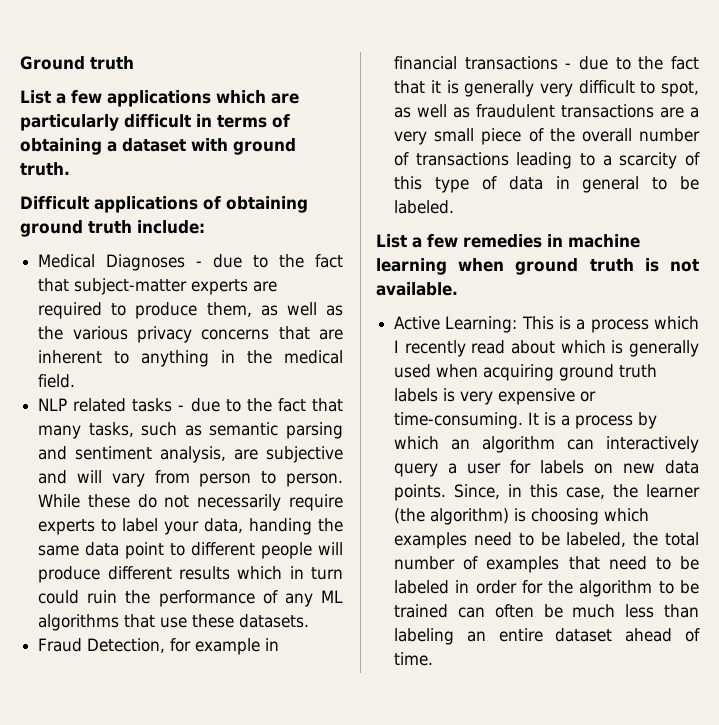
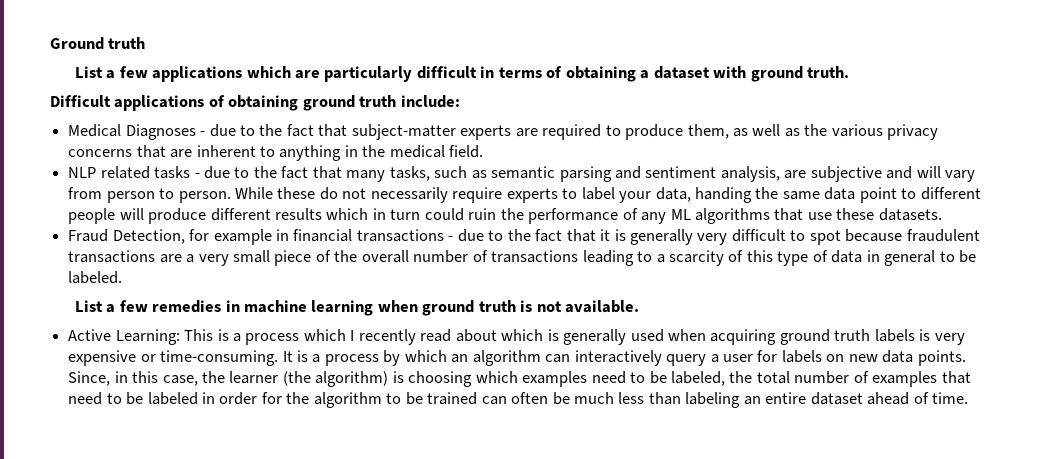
[661,81,699,97] [394,104,471,118] spot, as well as -> [809,229,903,245] spot because

